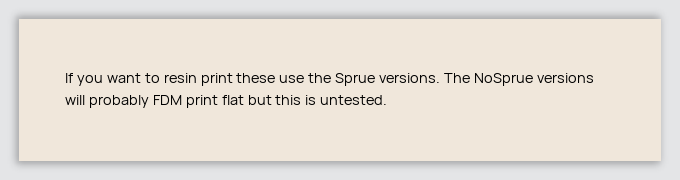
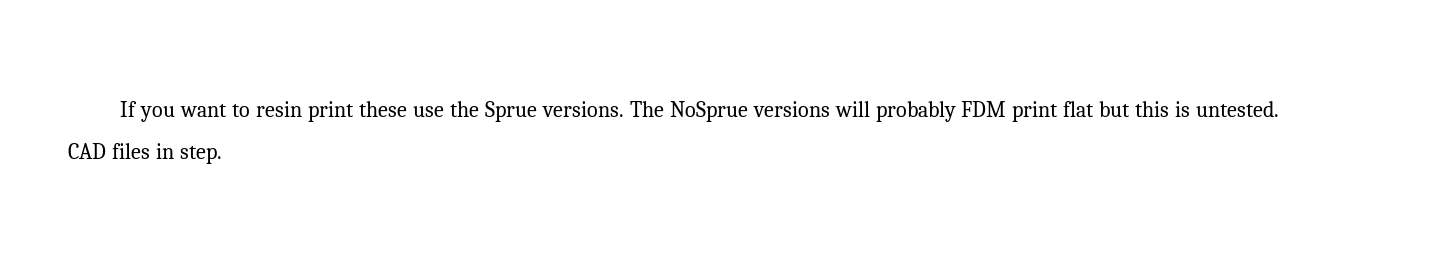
(388, 100) none -> [68,143,222,164] // CAD files in step.

